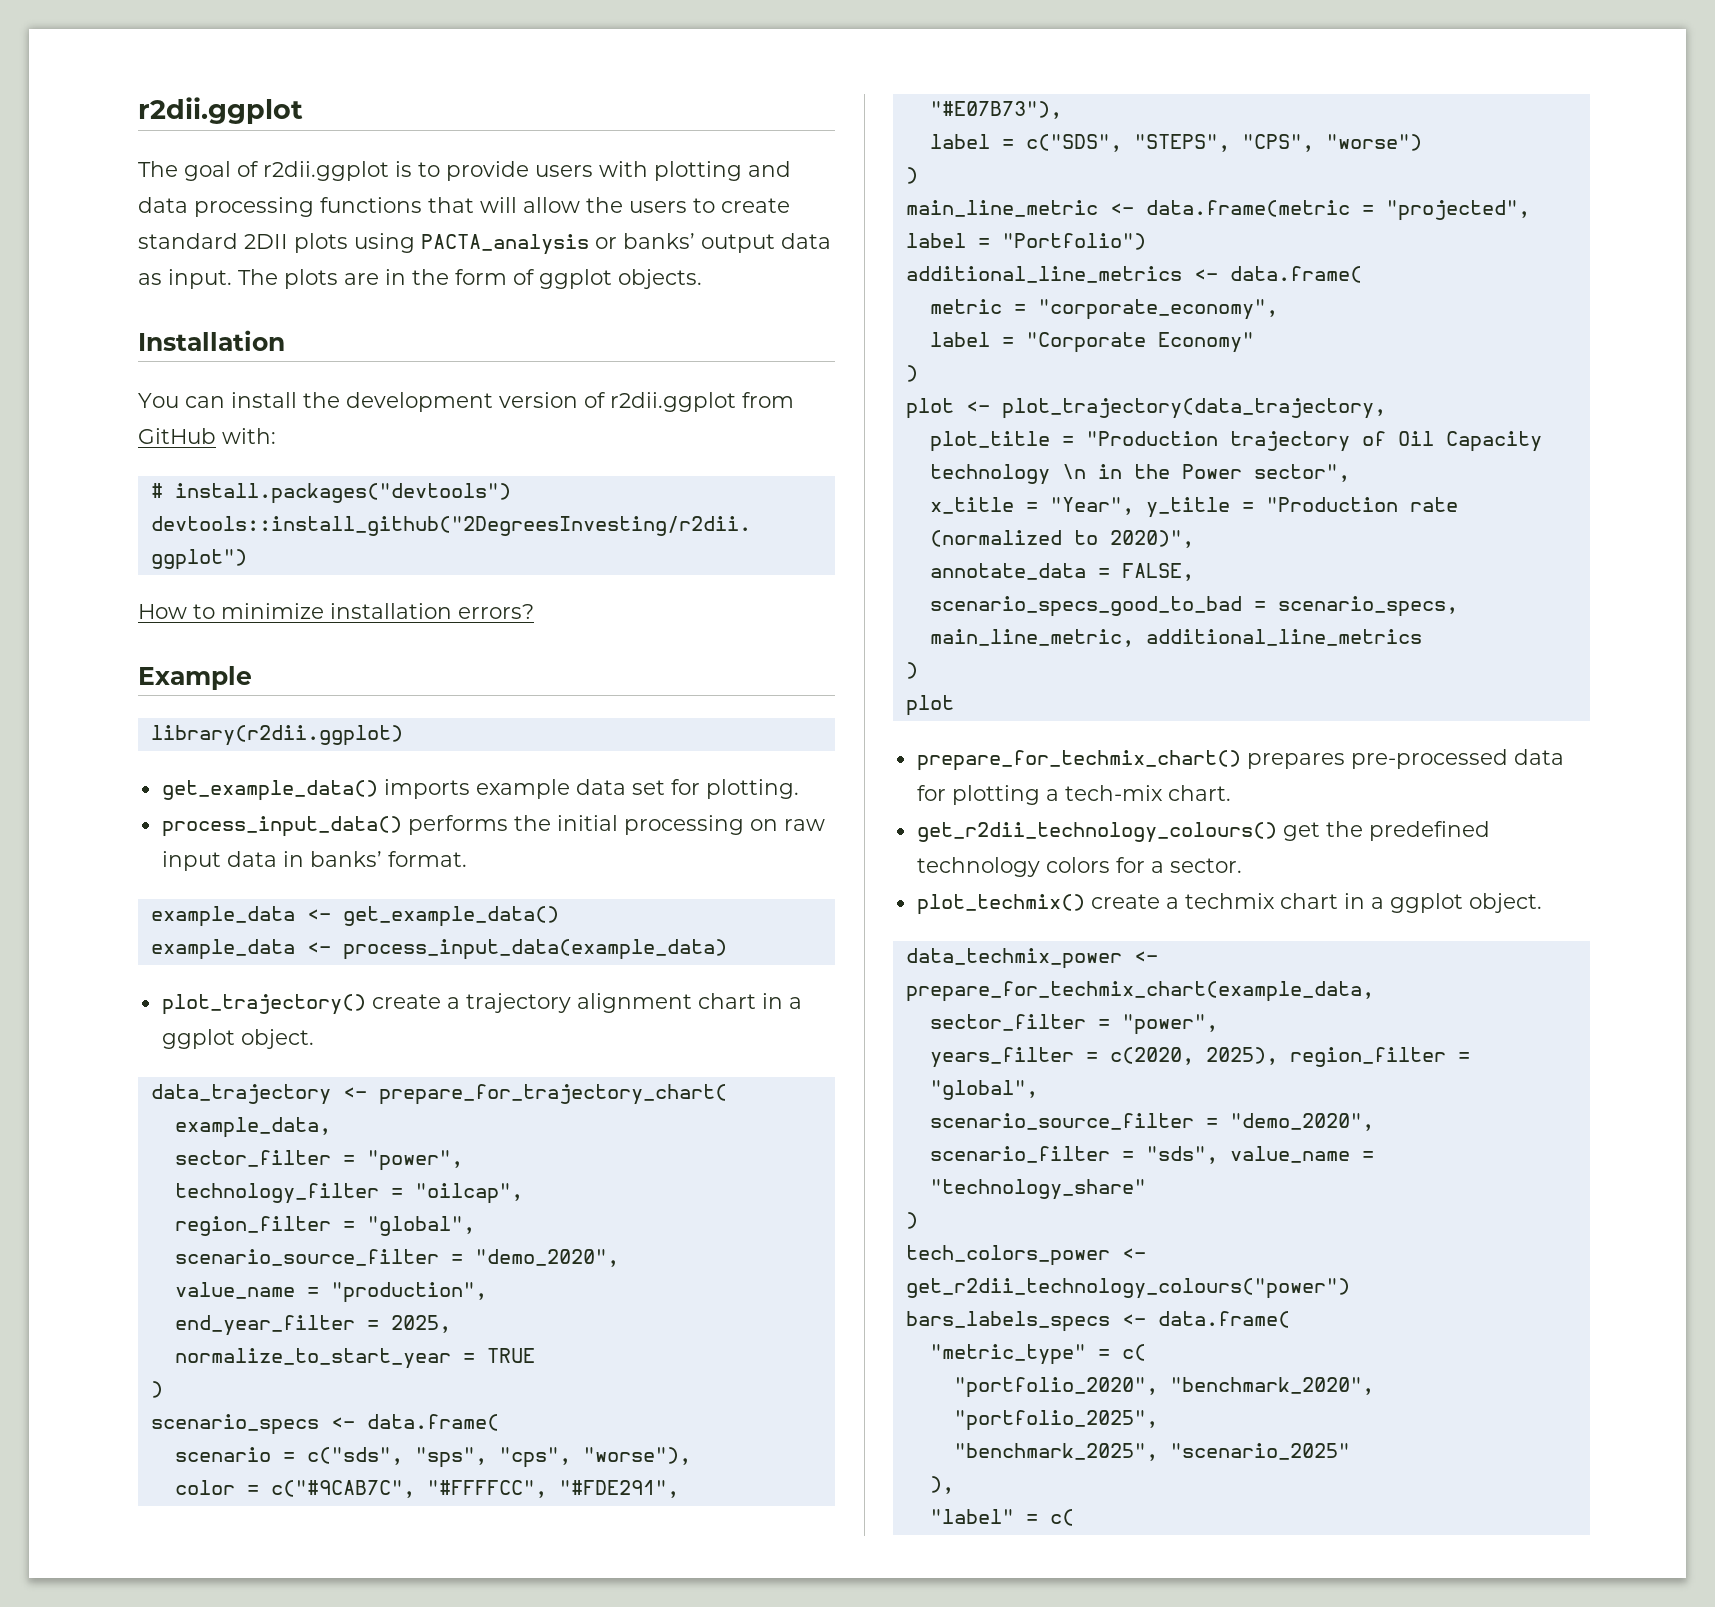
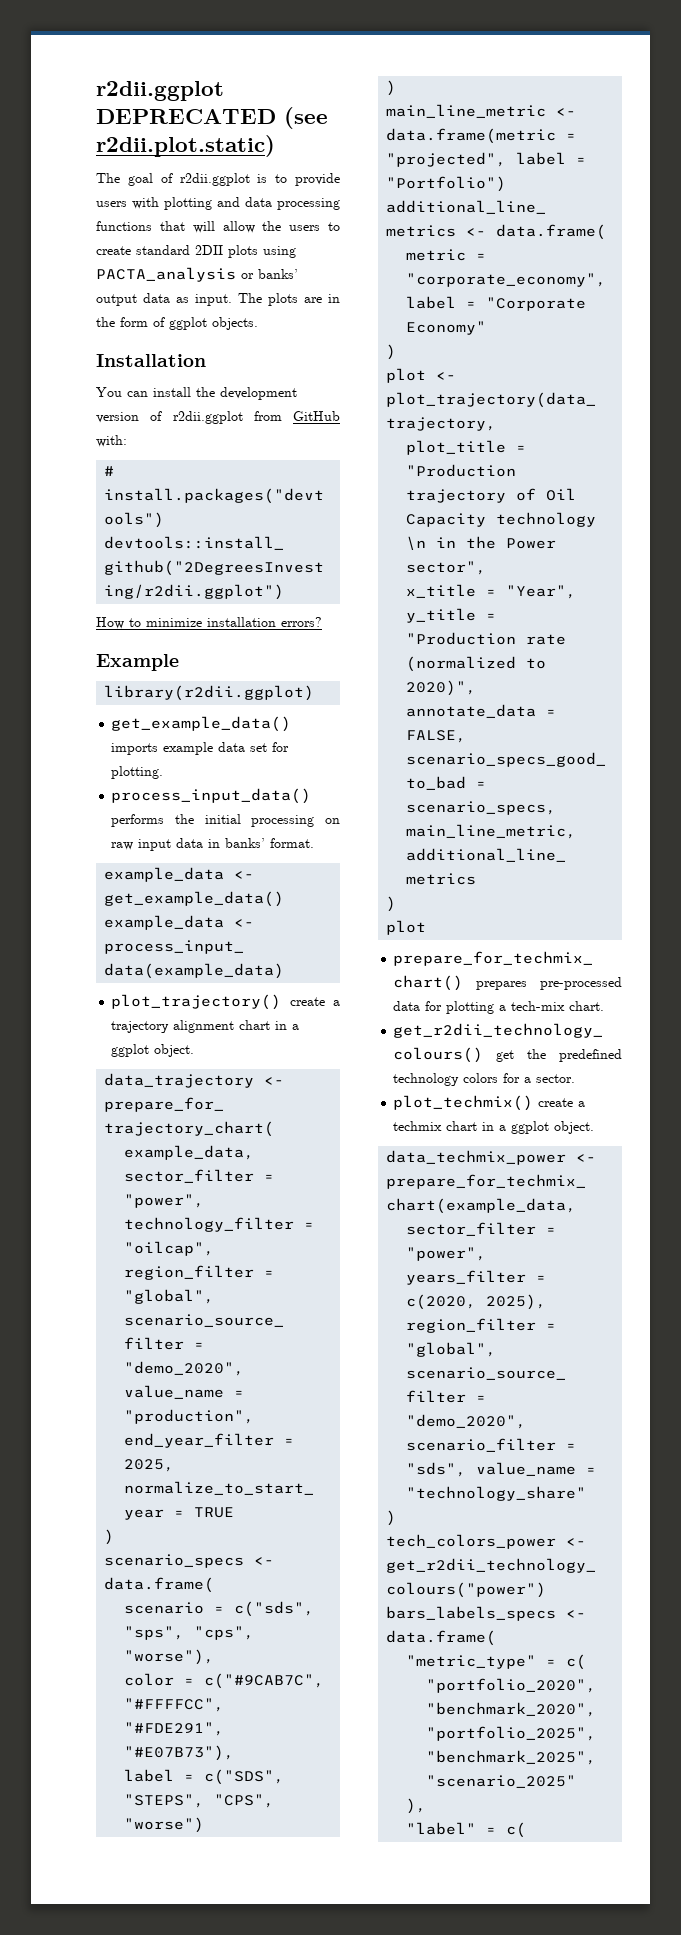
[138,97,303,124] r2dii.ggplot -> [96,81,224,101] [96,107,328,129] [96,135,275,157] r2dii.ggplot DEPRECATED (see r2dii.plot.static)

